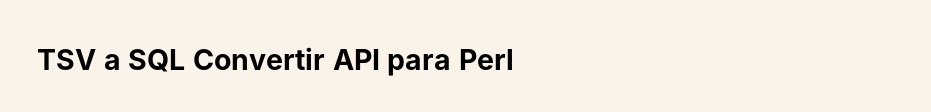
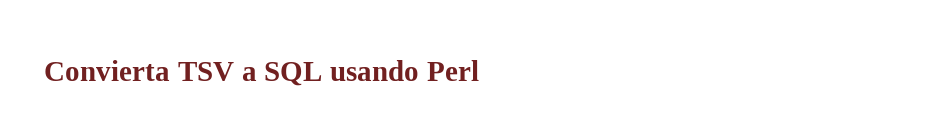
(37, 59) none -> [44,60,170,81] Convierta
[193,47,452,76] Convertir API para -> [330,60,420,81] usando

